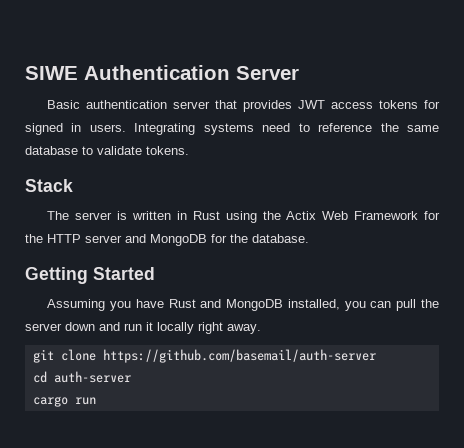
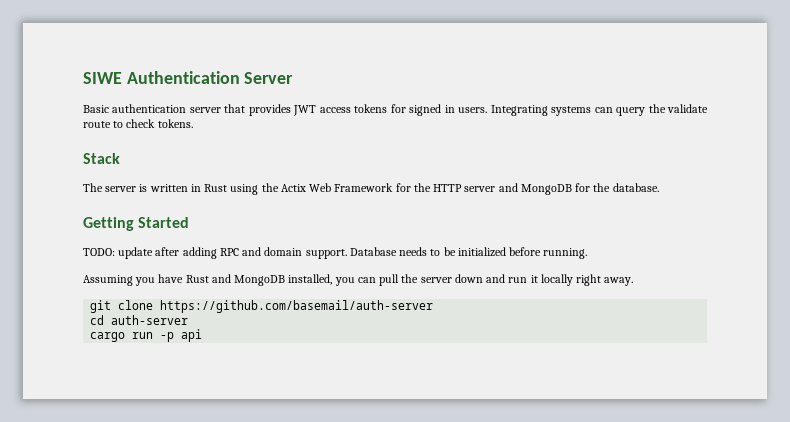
[262,123,440,132] [25,146,142,155] need to reference the same database to validate -> [594,104,708,116] [83,119,156,128] can query the validate route to check
(155, 273) none -> [83,247,588,259] // TODO: update after adding RPC and domain support. Database needs to be initialized before running.
(96, 401) none -> [160,329,203,342] -p api

